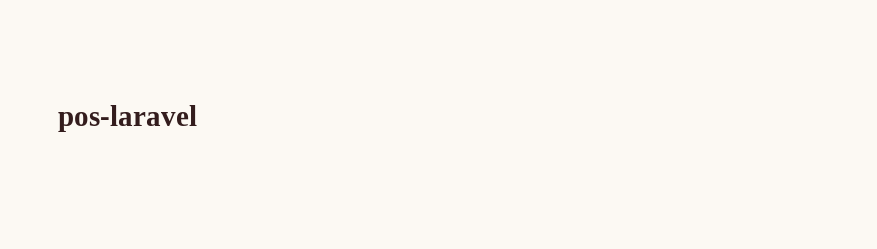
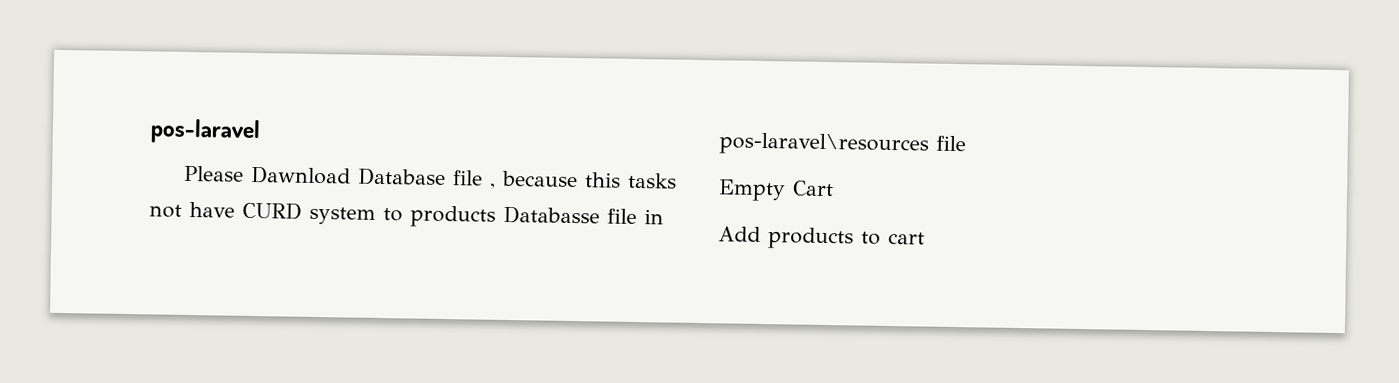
(197, 118) none -> [183,165,677,189] [149,201,664,228] [719,132,966,157] [718,179,834,202] [718,226,925,250] // Please Dawnload Database file , because this tasks not have CURD system to products Databasse file in pos-laravel\resources file // Empty Cart // Add products to cart

